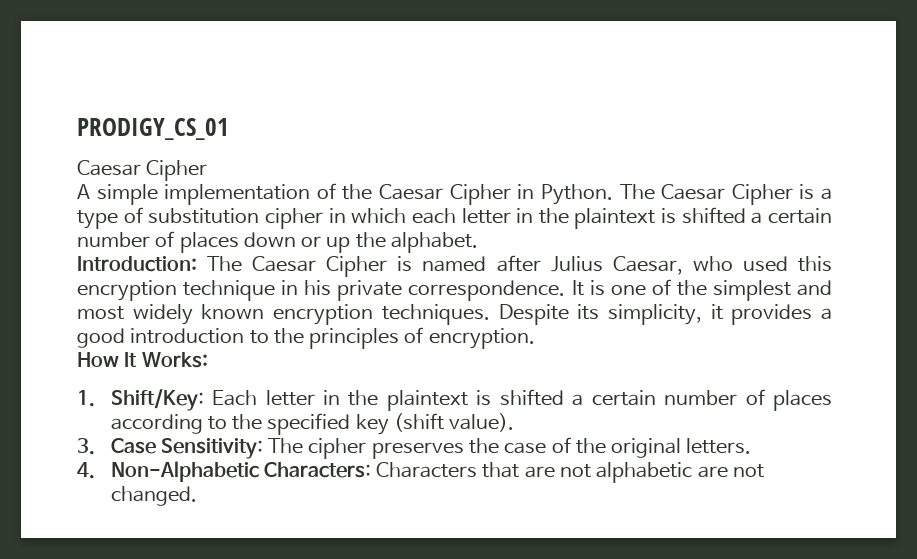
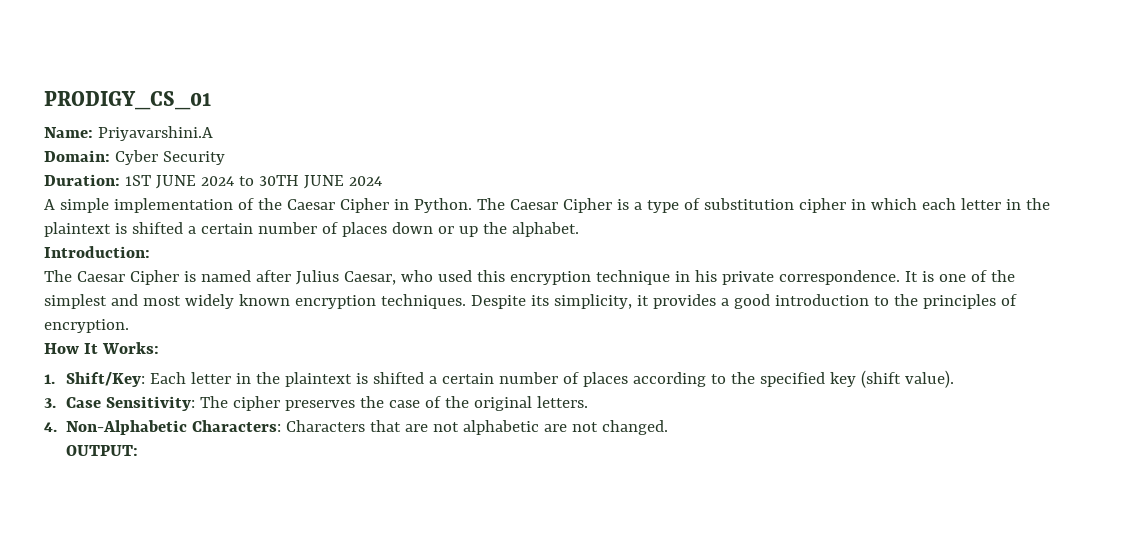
[77,160,208,181] Caesar Cipher -> [44,126,213,141] [44,150,225,165] [44,174,382,189] Name: Priyavarshini.A // Domain: Cyber Security // Duration: 1ST JUNE 2024 to 30TH JUNE 2024
(197, 264) none -> (150, 252) //
(197, 496) none -> [65,445,138,456] // OUTPUT:

